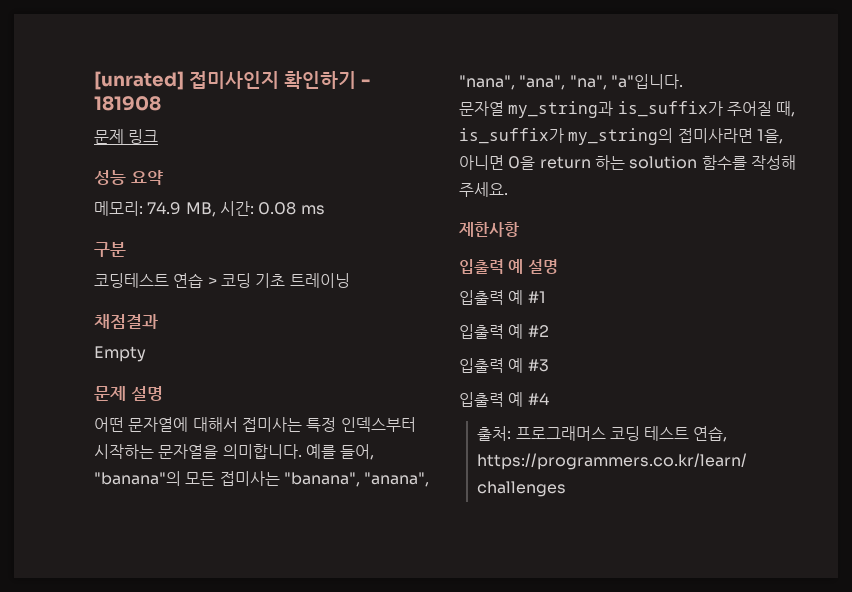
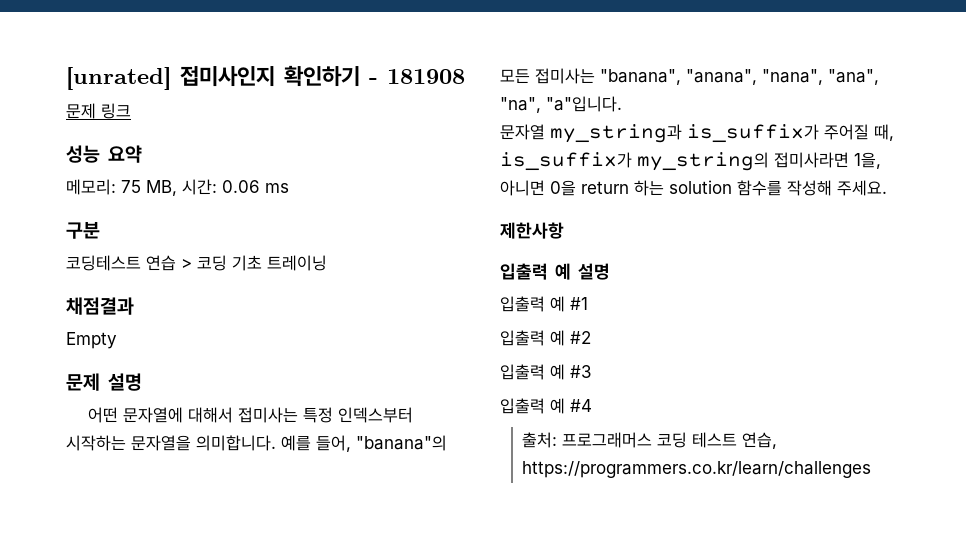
[147,202,182,215] 74.9 -> [121,180,141,193] 75
[258,202,297,215] 0.08 -> [222,180,260,193] 0.06

